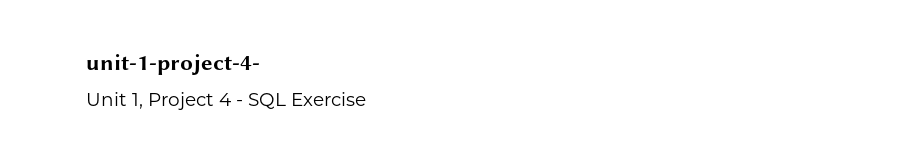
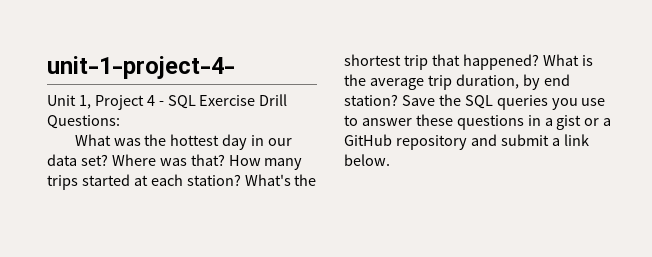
(366, 99) none -> [259,94,288,106] [47,115,120,129] [74,134,293,150] [47,154,303,170] [47,174,317,190] [344,54,593,70] [344,74,570,90] [344,94,606,110] [344,114,612,130] [344,134,589,150] [344,154,390,166] Drill Questions: // What was the hottest day in our data set? Where was that? How many trips started at each station? What's the shortest trip that happened? What is the average trip duration, by end station? Save the SQL queries you use to answer these questions in a gist or a GitHub repository and submit a link below.

